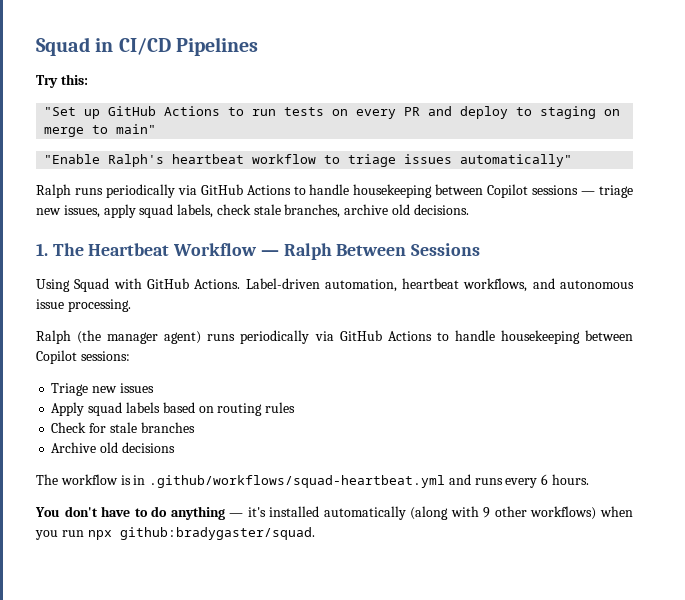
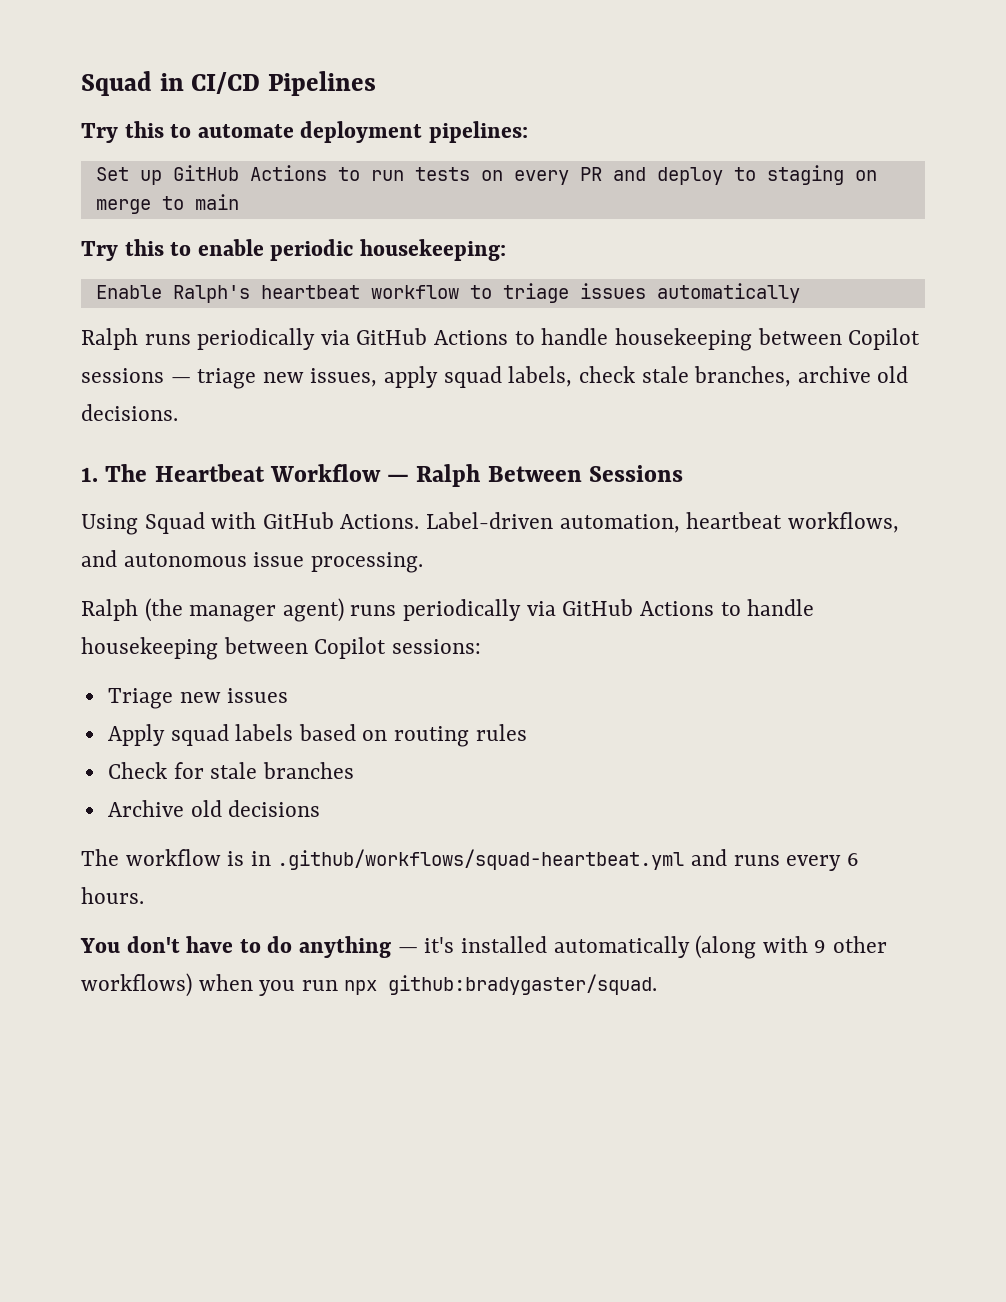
[60,74,88,85] [44,107,77,116] this: // "Set -> [124,121,529,143] [95,167,129,181] this to automate deployment pipelines: // Set
[116,124,157,134] [44,154,101,164] main" // "Enable -> [194,194,239,210] [81,239,507,261] [95,285,162,299] main // Try this to enable periodic housekeeping: // Enable
[460,154,573,167] automatically" -> [656,283,800,303] automatically

